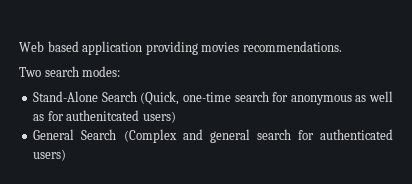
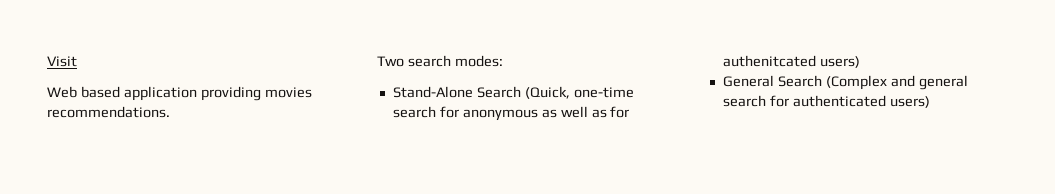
(19, 46) none -> [47,56,77,67] Visit //

